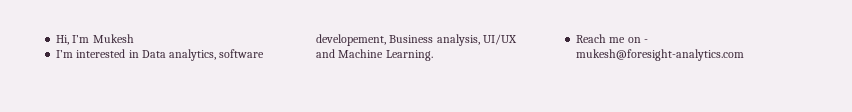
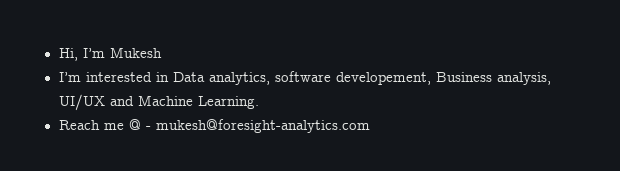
[627,37,641,43] on -> [128,119,141,130] @

